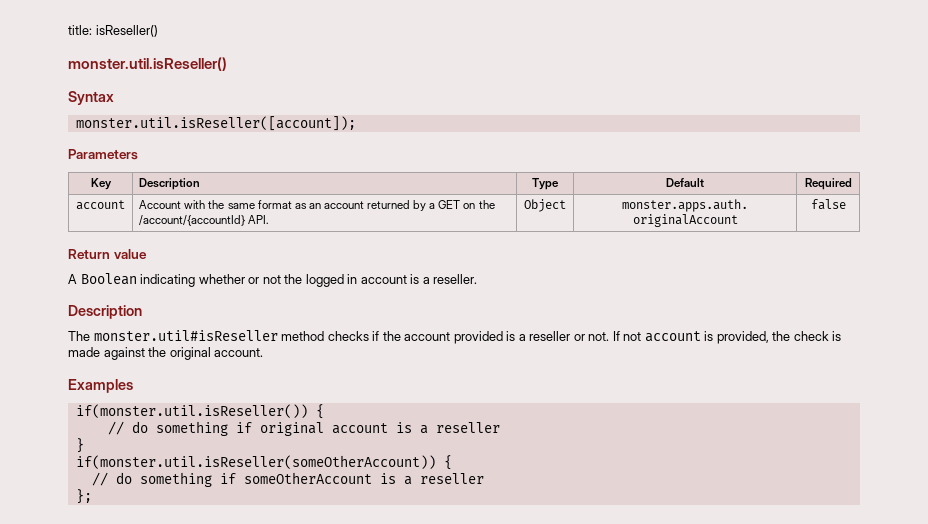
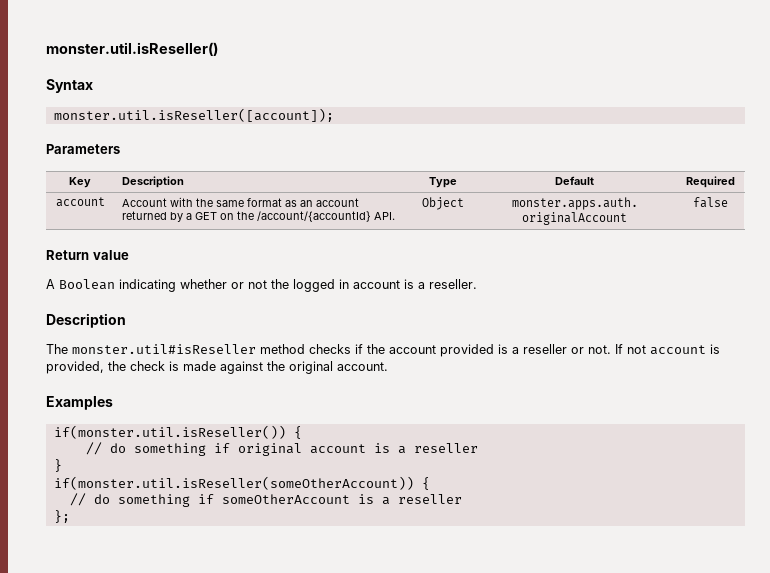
[68,25,158,37] title: isReseller() // -> (46, 49) none

